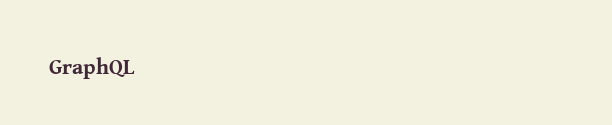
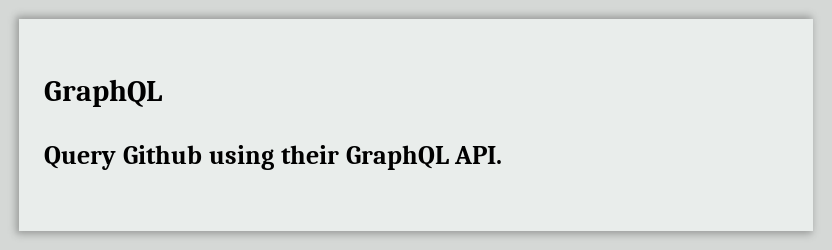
[49,57,135,79] GraphQL -> [44,79,163,107] [44,145,503,170] GraphQL // Query Github using their GraphQL API.

